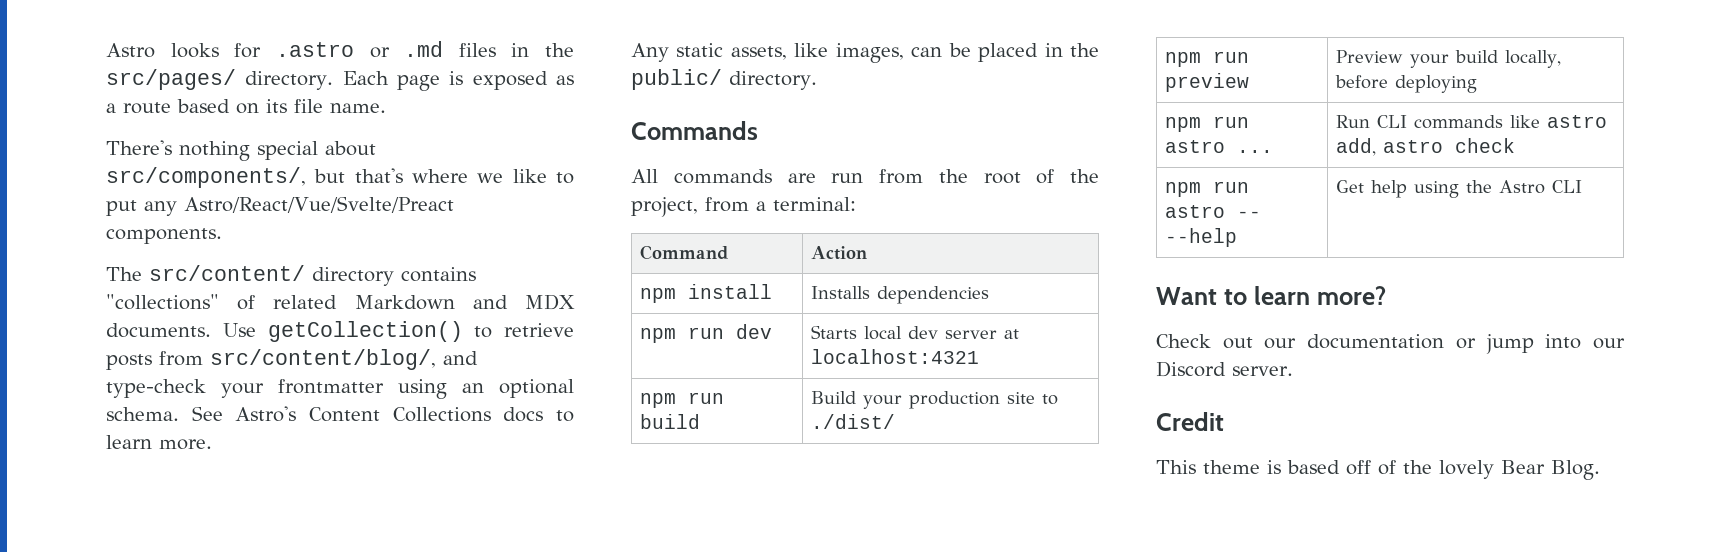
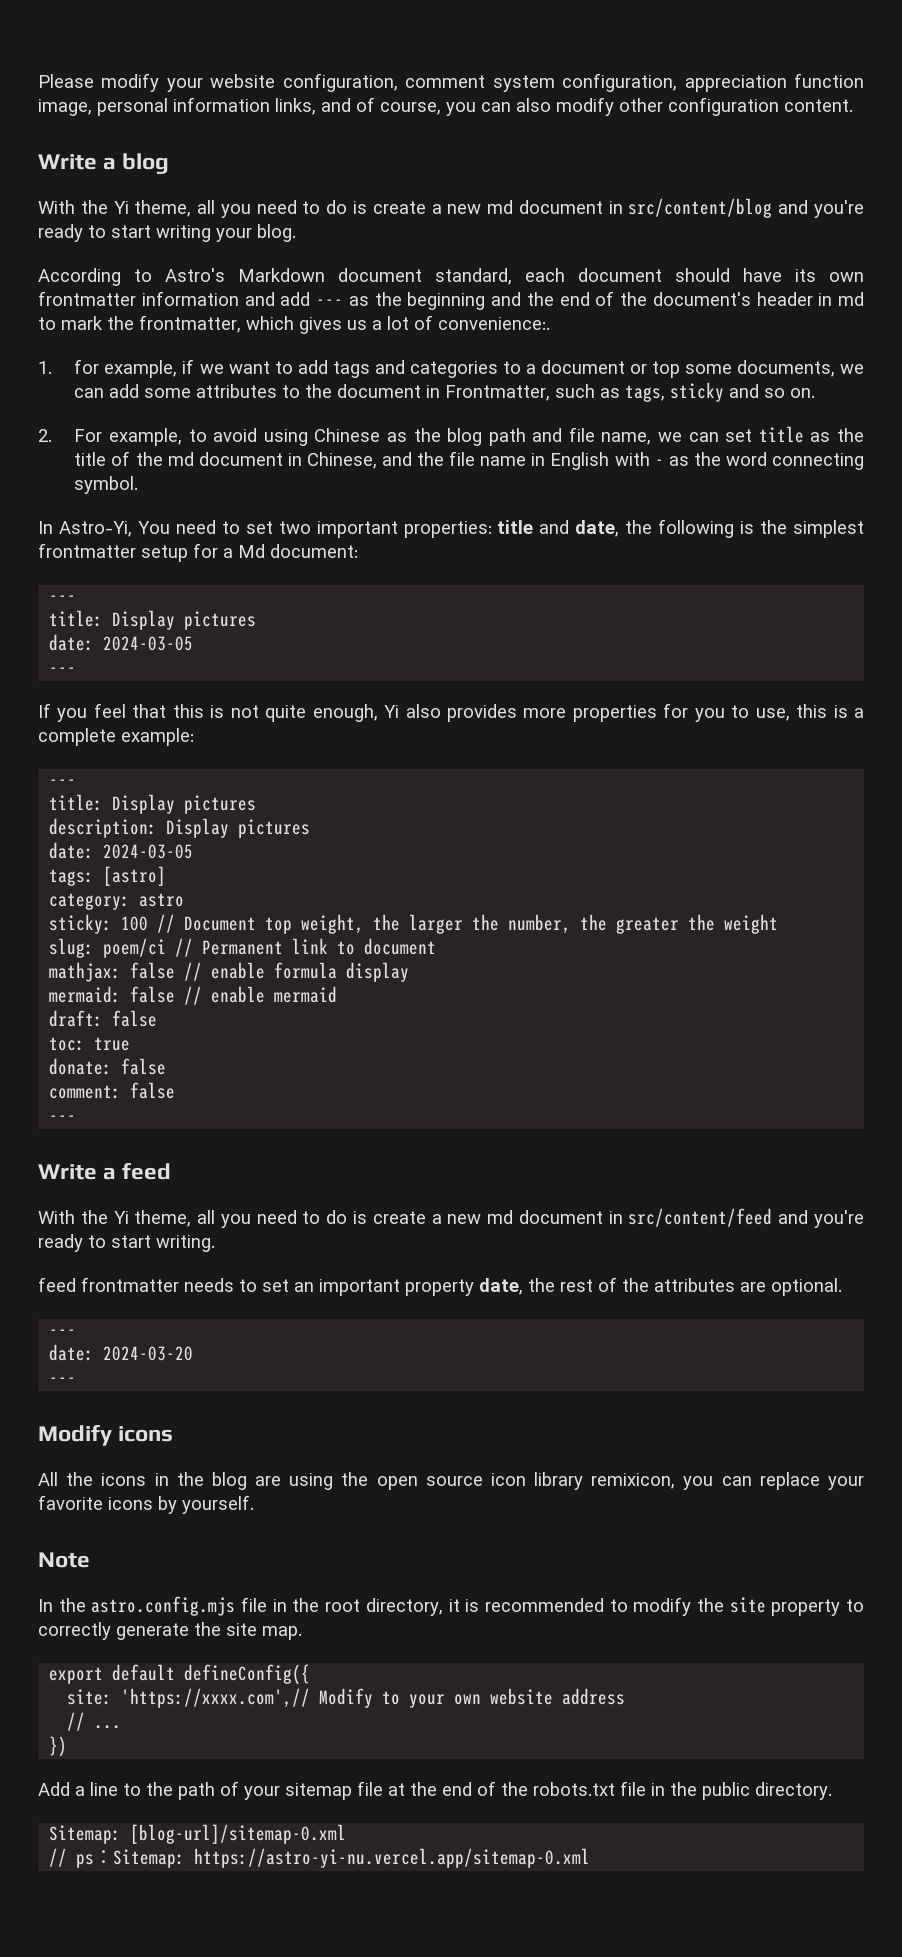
[106,41,574,58] [106,69,574,91] [106,99,386,114] [106,140,376,161] [106,167,574,188] [106,196,454,216] [106,228,222,244] [106,265,476,286] [106,294,575,310] [106,321,574,342] [106,349,478,370] [106,379,574,399] [106,406,574,422] [106,435,212,450] [631,43,1099,63] [631,69,817,90] [631,121,758,140] [631,169,1099,184] [631,197,856,217] [639,245,729,260] [810,246,867,260] [639,284,772,303] [810,286,989,304] [639,324,772,343] [810,325,1019,340] [810,349,979,364] [639,392,724,408] [639,414,700,429] [810,391,1058,409] [810,414,895,429] [1164,51,1249,67] [1164,73,1249,92] [1335,50,1561,68] [1334,75,1477,93] [1164,116,1249,132] [1164,140,1273,153] [1335,115,1607,129] [1335,138,1515,156] [1164,181,1249,197] [1164,205,1261,218] [1164,228,1237,247] [1335,180,1582,198] [1156,286,1386,305] [1156,334,1625,354] [1156,361,1293,377] [1156,412,1224,431] [1156,460,1600,480] Astro looks for .astro or .md files in the src/pages/ directory. Each page is exposed as a route based on its file name. // There's nothing special about src/components/, but that's where we like to put any Astro/React/Vue/Svelte/Preact components. // The src/content/ directory contains "collections" of related Markdown and MDX documents. Use getCollection() to retrieve posts from src/content/blog/, and type-check your frontmatter using an optional schema. See Astro's Content Collections docs to learn more. // Any static assets, like images, can be placed in the public/ directory. // Commands // All commands are run from the root of the project, from a terminal: // Command | Action // npm install | Installs dependencies // npm run dev | Starts local dev server at localhost:4321 // npm run build | Build your production site to ./dist/ // npm run preview | Preview your build locally, before deploying // npm run astro ... | Run CLI commands like astro add, astro check // npm run astro -- --help | Get help using the Astro CLI // Want to learn more? // Check out our documentation or jump into our Discord server. // Credit // This theme is based off of the lovely Bear Blog. -> [38,73,865,92] [38,97,853,116] [38,153,170,174] [38,198,865,218] [38,224,296,242] [38,268,864,286] [38,291,864,310] [38,315,550,334] [38,359,864,378] [74,382,816,402] [38,426,864,446] [74,451,864,470] [74,476,139,494] [38,519,864,538] [38,543,358,562] [49,595,77,602] [49,610,257,630] [49,634,194,651] [49,667,77,674] [38,703,865,722] [38,728,194,746] [49,779,77,786] [49,794,257,814] [49,818,311,838] [49,842,194,859] [49,866,167,886] [49,893,185,910] [49,914,779,934] [49,938,437,958] [49,962,410,982] [49,986,338,1005] [49,1010,158,1027] [49,1037,131,1051] [49,1058,167,1075] [49,1082,176,1099] [49,1115,77,1122] [38,1163,172,1180] [38,1208,865,1228] [38,1234,215,1252] [38,1277,842,1296] [49,1329,77,1336] [49,1344,194,1361] [49,1377,77,1384] [38,1425,174,1446] [38,1472,864,1490] [38,1495,254,1514] [38,1552,90,1568] [38,1596,864,1616] [38,1622,302,1640] [49,1664,311,1685] [67,1688,626,1708] [67,1712,122,1731] [49,1736,68,1757] [38,1781,832,1800] [49,1824,347,1844] [49,1848,591,1868] Please modify your website configuration, comment system configuration, appreciation function image, personal information links, and of course, you can also modify other configuration content. // Write a blog // With the Yi theme, all you need to do is create a new md document in src/content/blog and you're ready to start writing your blog. // According to Astro's Markdown document standard, each document should have its own frontmatter information and add --- as the beginning and the end of the document's header in md to mark the frontmatter, which gives us a lot of convenience:. // 1. for example, if we want to add tags and categories to a document or top some documents, we can add some attributes to the document in Frontmatter, such as tags, sticky and so on. // 2. For example, to avoid using Chinese as the blog path and file name, we can set title as the title of the md document in Chinese, and the file name in English with - as the word connecting symbol. // In Astro-Yi, You need to set two important properties: title and date, the following is the simplest frontmatter setup for a Md document: // --- // title: Display pictures // date: 2024-03-05 // --- // If you feel that this is not quite enough, Yi also provides more properties for you to use, this is a complete example: // --- // title: Display pictures // description: Display pictures // date: 2024-03-05 // tags: [astro] // category: astro // sticky: 100 // Document top weight, the larger the number, the greater the weight // slug: poem/ci // Permanent link to document // mathjax: false // enable formula display // mermaid: false // enable mermaid // draft: false // toc: true // donate: false // comment: false // --- // Write a feed // With the Yi theme, all you need to do is create a new md document in src/content/feed and you're ready to start writing. // feed frontmatter needs to set an important property date, the rest of the attributes are optional. // --- // date: 2024-03-20 // --- // Modify icons // All the icons in the blog are using the open source icon library remixicon, you can replace your favorite icons by yourself. // Note // In the astro.config.mjs file in the root directory, it is recommended to modify the site property to correctly generate the site map. // export default defineConfig({ // site: 'https://xxxx.com',// Modify to your own website address // // ... // }) // Add a line to the path of your sitemap file at the end of the robots.txt file in the public directory. // Sitemap: [blog-url]/sitemap-0.xml // // ps：Sitemap: https://astro-yi-nu.vercel.app/sitemap-0.xml

